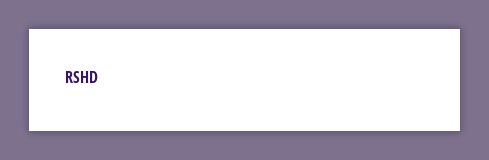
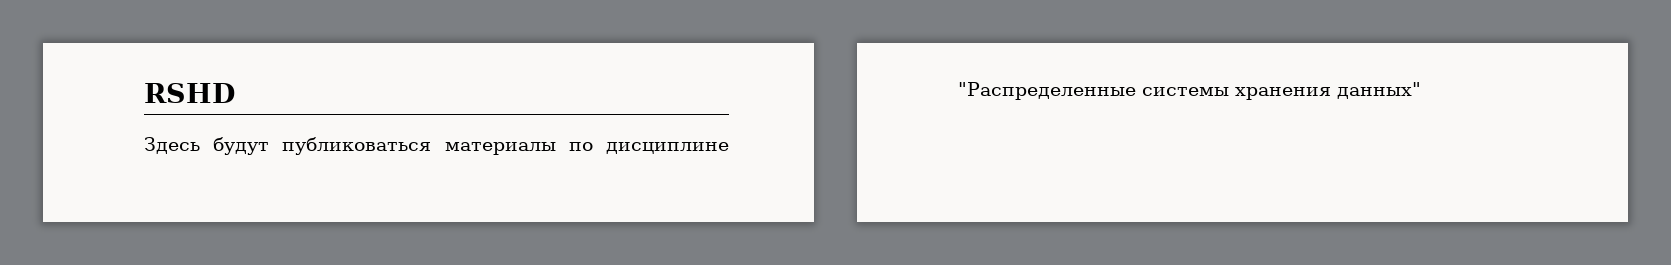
(98, 77) none -> [144,137,729,155] [958,82,1421,100] // Здесь будут публиковаться материалы по дисциплине "Распределенные системы хранения данных"

